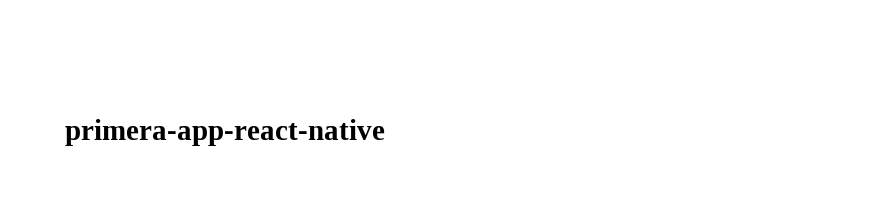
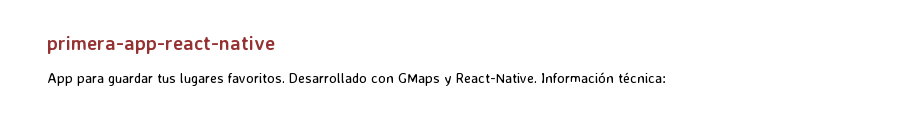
(385, 132) none -> [47,72,666,86] // App para guardar tus lugares favoritos. Desarrollado con GMaps y React-Native. Información técnica:

